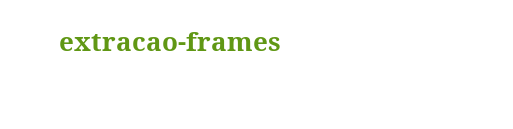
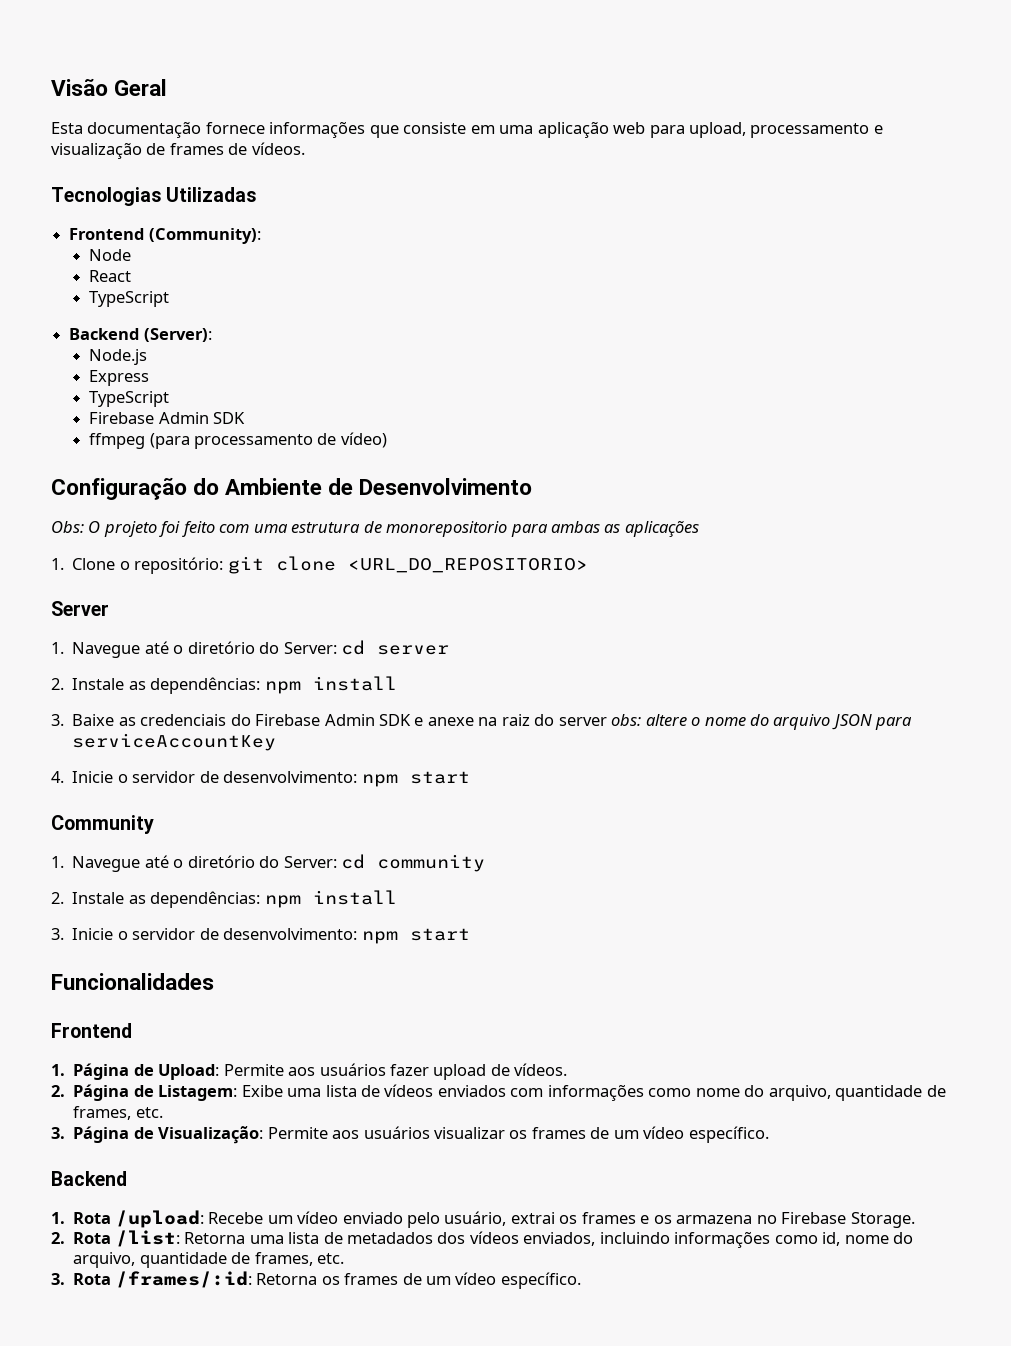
[59,32,281,51] extracao-frames -> [51,78,168,96] [51,121,883,138] [51,142,305,159] [51,187,257,206] [69,228,261,244] [89,249,132,261] [89,270,132,282] [89,291,170,307] [69,328,212,342] [89,349,148,365] [89,370,150,386] [89,391,170,407] [89,412,245,424] [89,432,387,449] [51,477,533,500] [51,520,699,537] [51,556,588,574] [51,601,109,616] [51,640,449,658] [51,676,397,694] [51,714,913,730] [72,733,277,751] [51,771,470,787] [51,815,154,834] [51,854,485,872] [51,890,397,908] [51,928,470,944] [51,973,214,990] [51,1023,132,1038] [51,1063,568,1080] [51,1084,946,1101] [73,1106,163,1120] [51,1126,769,1144] [51,1171,127,1186] [51,1210,915,1228] [51,1230,914,1248] [73,1252,345,1268] [51,1271,581,1289] Visão Geral // Esta documentação fornece informações que consiste em uma aplicação web para upload, processamento e visualização de frames de vídeos. // Tecnologias Utilizadas // Frontend (Community): // Node // React // TypeScript // Backend (Server): // Node.js // Express // TypeScript // Firebase Admin SDK // ffmpeg (para processamento de vídeo) // Configuração do Ambiente de Desenvolvimento // Obs: O projeto foi feito com uma estrutura de monorepositorio para ambas as aplicações // 1. Clone o repositório: git clone <URL_DO_REPOSITORIO> // Server // 1. Navegue até o diretório do Server: cd server // 2. Instale as dependências: npm install // 3. Baixe as credenciais do Firebase Admin SDK e anexe na raiz do server obs: altere o nome do arquivo JSON para serviceAccountKey // 4. Inicie o servidor de desenvolvimento: npm start // Community // 1. Navegue até o diretório do Server: cd community // 2. Instale as dependências: npm install // 3. Inicie o servidor de desenvolvimento: npm start // Funcionalidades // Frontend // 1. Página de Upload: Permite aos usuários fazer upload de vídeos. // 2. Página de Listagem: Exibe uma lista de vídeos enviados com informações como nome do arquivo, quantidade de frames, etc. // 3. Página de Visualização: Permite aos usuários visualizar os frames de um vídeo específico. // Backend // 1. Rota /upload: Recebe um vídeo enviado pelo usuário, extrai os frames e os armazena no Firebase Storage. // 2. Rota /list: Retorna uma lista de metadados dos vídeos enviados, incluindo informações como id, nome do arquivo, quantidade de frames, etc. // 3. Rota /frames/:id: Retorna os frames de um vídeo específico.

